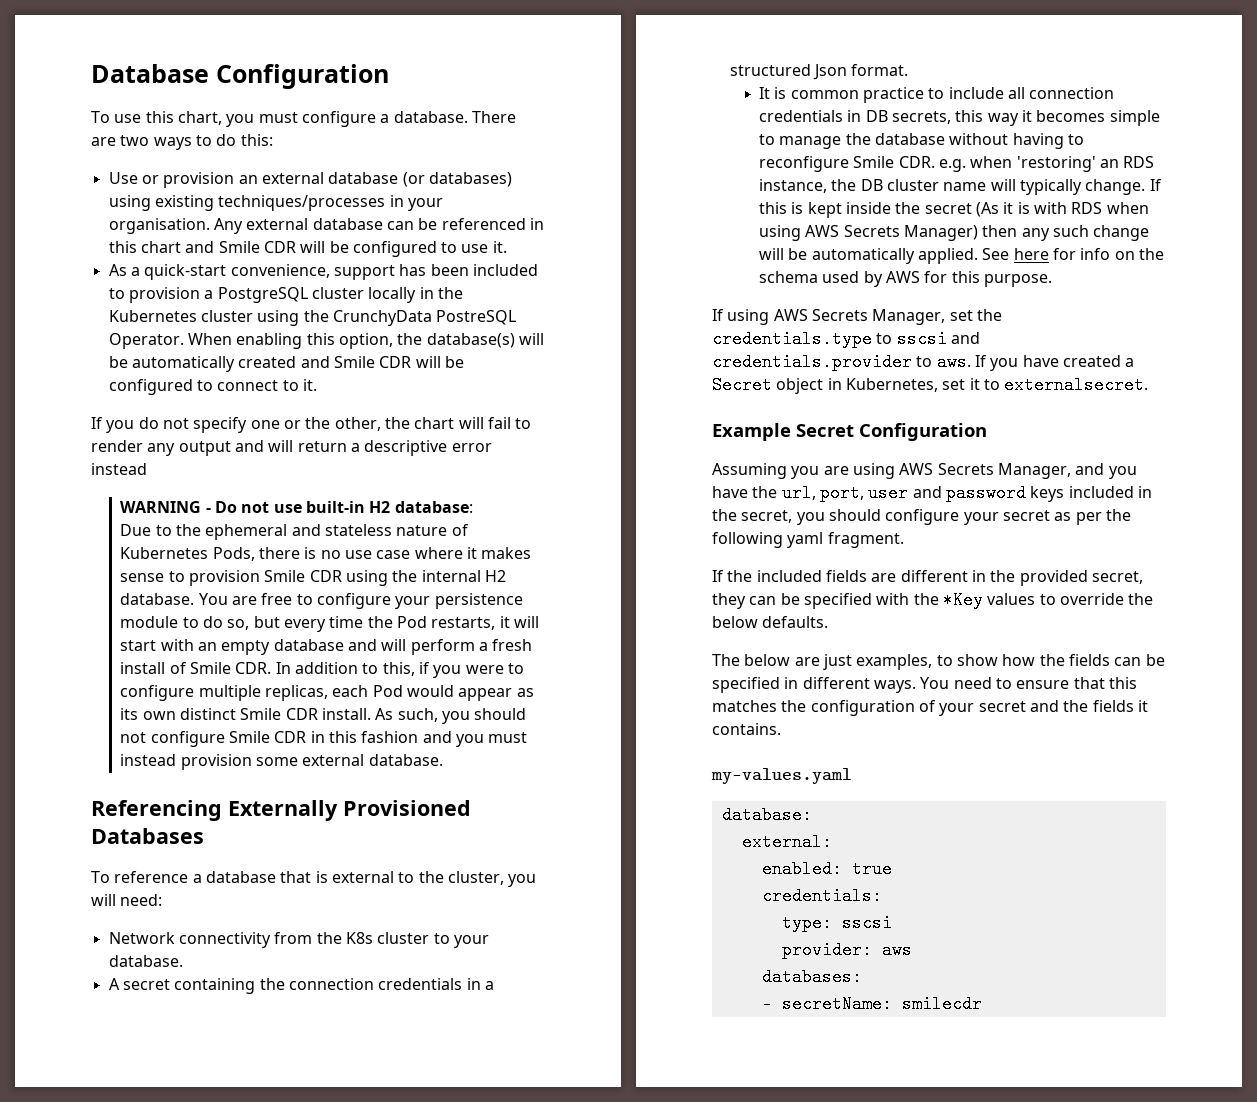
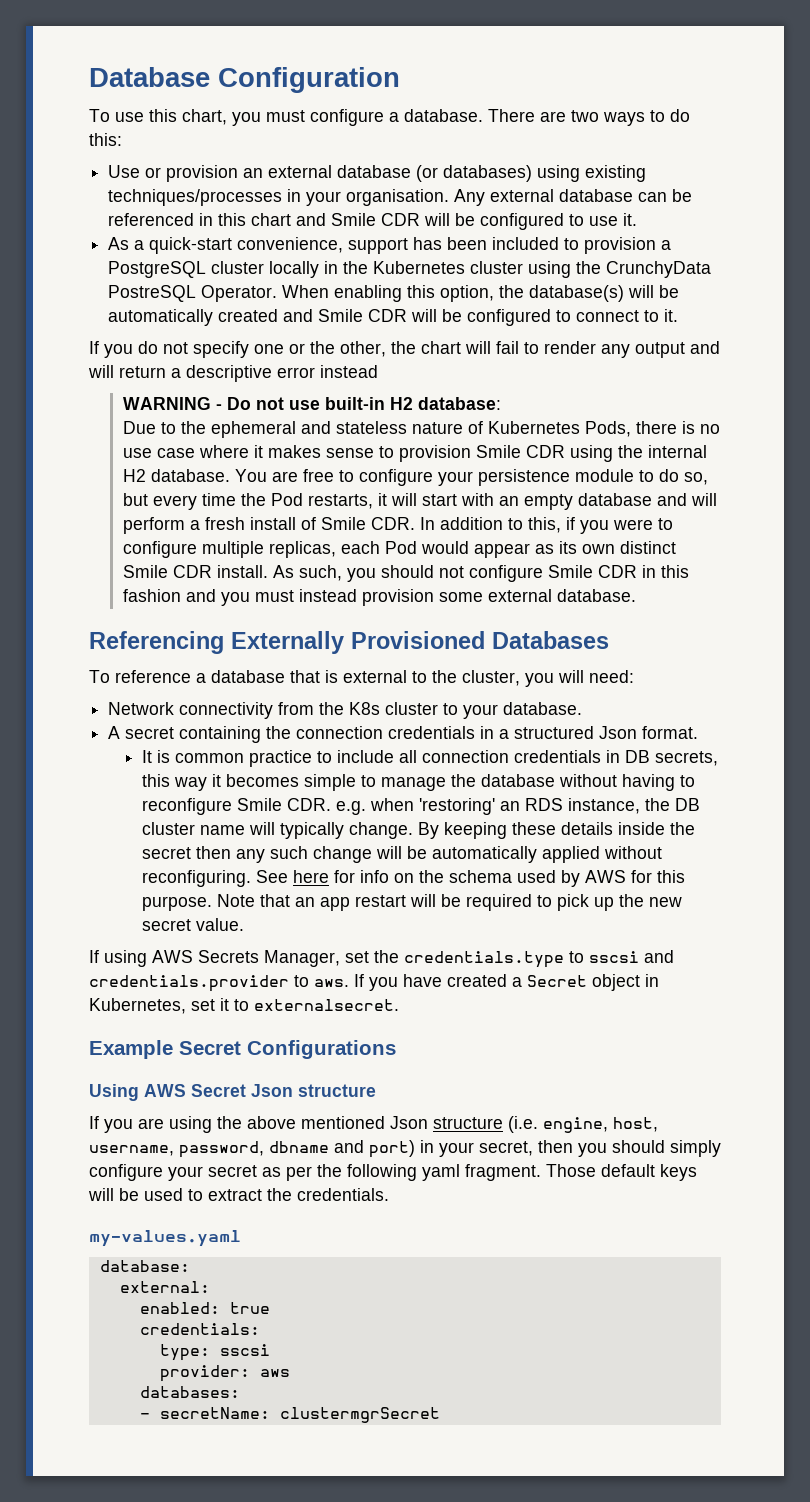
[1149,179,1162,191] [759,202,1149,218] [759,225,979,241] If this is kept inside the secret (As it is with RDS when using AWS Secrets Manager) -> [417,822,695,839] [141,847,191,859] By keeping these details inside the secret
[918,248,979,264] applied. -> [541,846,662,863] [141,870,251,887] applied without reconfiguring.
(1053, 280) none -> [216,894,682,911] [141,918,244,931] Note that an app restart will be required to pick up the new secret value.
[859,423,987,441] [712,463,1137,479] [712,484,1152,502] [712,509,881,525] Configuration // Assuming you are using AWS Secrets Manager, and you have the url, port, user and password keys included in the secret, you should -> [247,1040,396,1059] [89,1084,376,1101] [89,1116,658,1133] [89,1140,721,1158] Configurations // Using AWS Secret Json structure // If you are using the above mentioned Json structure (i.e. engine, host, username, password, dbname and port) in your secret, then you should simply
[712,570,1143,586] [712,591,1154,609] [712,616,829,628] [712,654,1165,670] [712,677,1137,693] [712,700,1148,716] [712,723,781,735] // If the included fields are different in the provided secret, they can be specified with the *Key values to override the below defaults. // The below are just examples, to show how the fields can be specified in different ways. You need to ensure that this matches the configuration of your secret and the fields it contains. -> [546,1164,697,1181] [88,1188,389,1201] Those default keys will be used to extract the credentials.
[901,995,982,1013] smilecdr -> [279,1407,440,1423] clustermgrSecret

